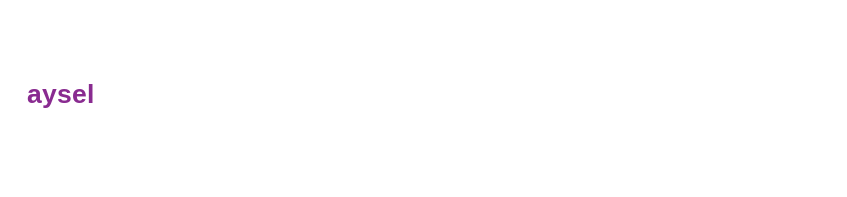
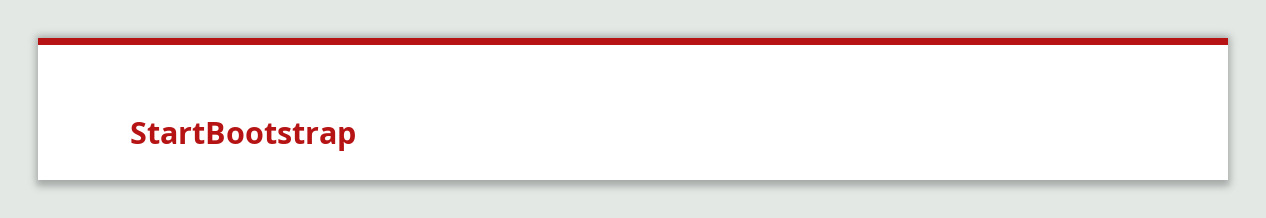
[27,84,94,108] aysel -> [130,122,356,151] StartBootstrap

